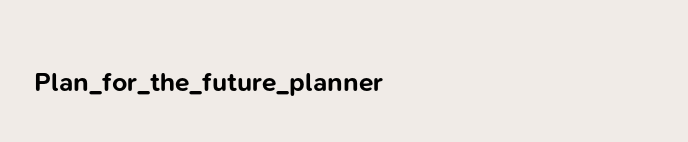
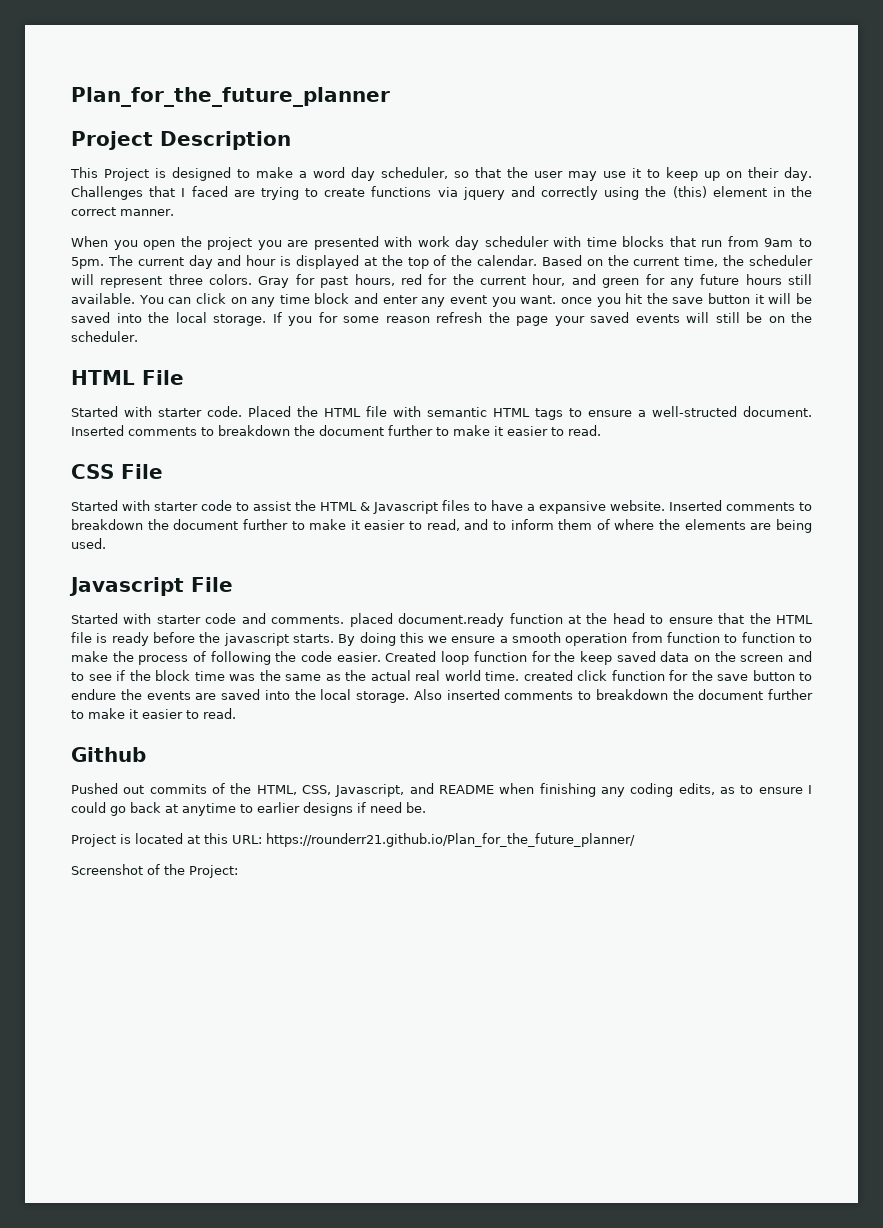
(383, 84) none -> [71,131,291,150] [70,167,813,181] [71,186,812,200] [71,207,174,216] [71,236,812,250] [71,255,813,269] [71,274,812,288] [71,293,813,307] [71,312,812,326] [71,331,138,342] [71,370,184,385] [71,406,812,420] [71,425,601,436] [71,464,163,479] [71,500,812,514] [71,519,813,533] [71,538,106,549] [69,577,233,596] [71,613,813,627] [71,632,812,646] [71,651,812,665] [71,670,812,681] [71,689,813,703] [71,708,236,719] [71,747,146,762] [71,783,813,797] [71,802,426,816] [71,833,635,847] [71,864,238,878] // Project Description // This Project is designed to make a word day scheduler, so that the user may use it to keep up on their day. Challenges that I faced are trying to create functions via jquery and correctly using the (this) element in the correct manner. // When you open the project you are presented with work day scheduler with time blocks that run from 9am to 5pm. The current day and hour is displayed at the top of the calendar. Based on the current time, the scheduler will represent three colors. Gray for past hours, red for the current hour, and green for any future hours still available. You can click on any time block and enter any event you want. once you hit the save button it will be saved into the local storage. If you for some reason refresh the page your saved events will still be on the scheduler. // HTML File // Started with starter code. Placed the HTML file with semantic HTML tags to ensure a well-structed document. Inserted comments to breakdown the document further to make it easier to read. // CSS File // Started with starter code to assist the HTML & Javascript files to have a expansive website. Inserted comments to breakdown the document further to make it easier to read, and to inform them of where the elements are being used. // Javascript File // Started with starter code and comments. placed document.ready function at the head to ensure that the HTML file is ready before the javascript starts. By doing this we ensure a smooth operation from function to function to make the process of following the code easier. Created loop function for the keep saved data on the screen and to see if the block time was the same as the actual real world time. created click function for the save button to endure the events are saved into the local storage. Also inserted comments to breakdown the document further to make it easier to read. // Github // Pushed out commits of the HTML, CSS, Javascript, and README when finishing any coding edits, as to ensure I could go back at anytime to earlier designs if need be. // Project is located at this URL: https://rounderr21.github.io/Plan_for_the_future_planner/ // Screenshot of the Project:

